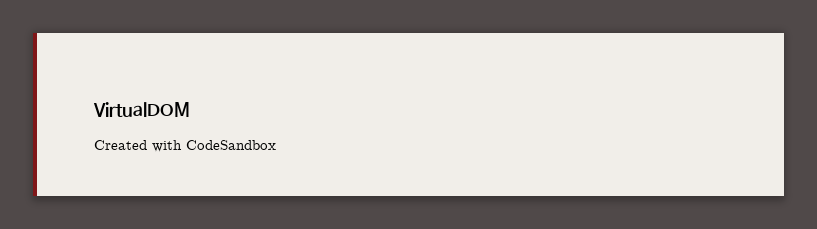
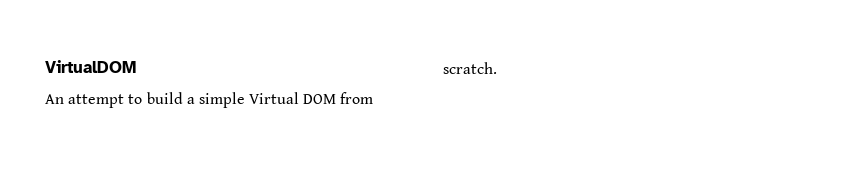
[94,140,276,152] Created with CodeSandbox -> [45,92,374,108] [443,62,497,74] An attempt to build a simple Virtual DOM from scratch.

